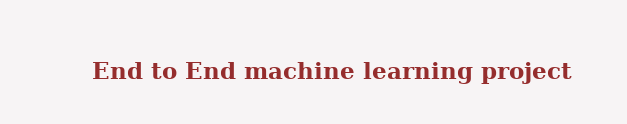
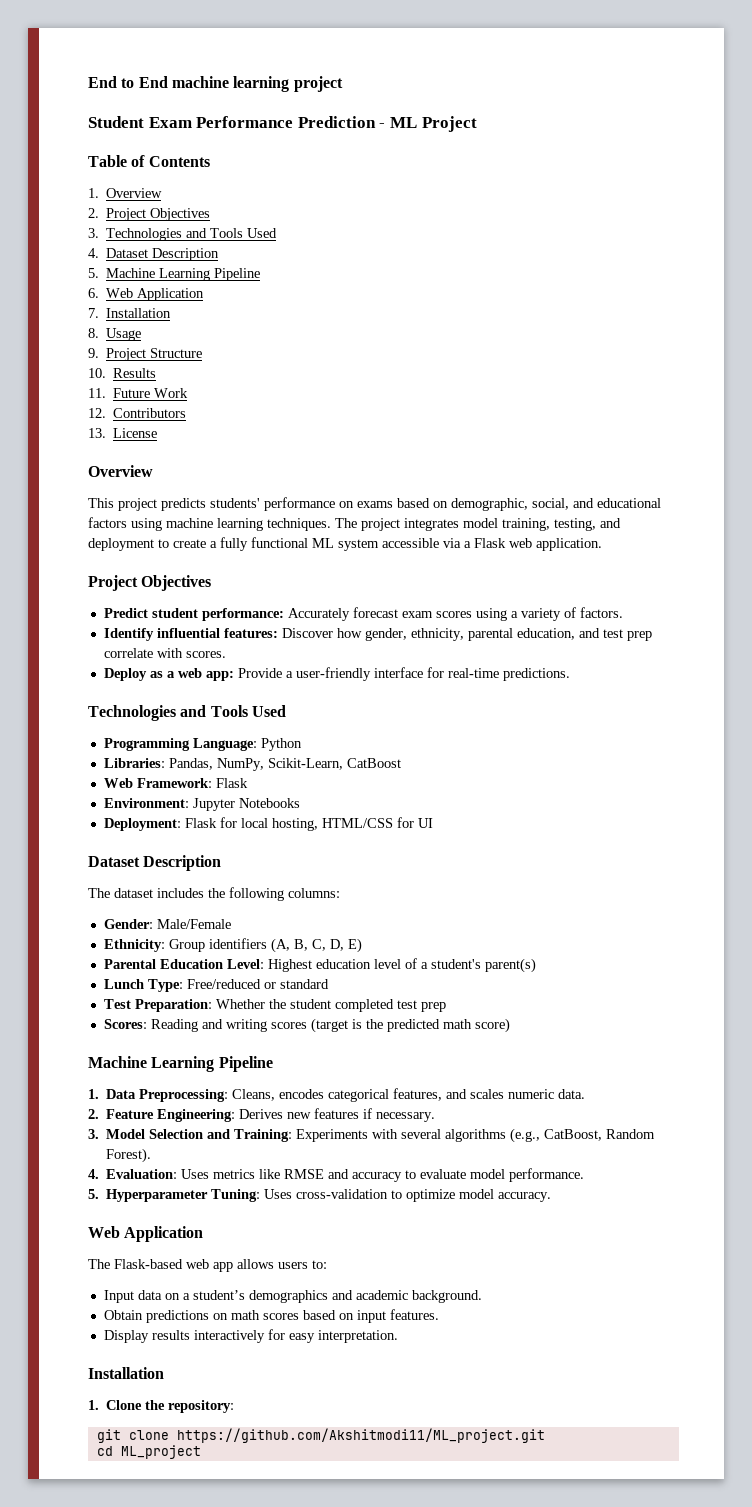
(572, 73) none -> [88,116,477,132] [88,155,210,167] [88,188,163,198] [88,208,211,221] [88,228,278,241] [88,248,220,261] [88,268,261,281] [88,288,205,301] [88,308,172,318] [88,328,142,341] [88,348,203,361] [88,368,157,378] [88,388,189,398] [88,408,187,418] [88,428,158,438] [88,465,153,477] [88,497,661,511] [88,517,621,531] [88,537,602,551] [88,575,212,591] [103,607,623,621] [103,628,652,641] [103,648,226,658] [103,667,570,681] [88,705,286,721] [103,738,302,751] [103,758,401,771] [103,778,248,788] [103,798,300,811] [103,817,433,831] [88,855,222,871] [88,887,340,901] [103,919,231,929] [103,938,362,953] [103,958,536,973] [103,979,329,992] [103,999,446,1012] [103,1018,510,1033] [88,1056,273,1072] [88,1088,586,1102] [88,1108,436,1122] [88,1128,656,1143] [106,1148,152,1163] [88,1168,585,1182] [88,1189,552,1202] [88,1226,204,1242] [88,1259,327,1272] [103,1290,482,1303] [103,1309,439,1323] [103,1329,398,1343] [88,1367,164,1379] [88,1400,235,1413] [96,1428,545,1443] [96,1445,201,1459] // Student Exam Performance Prediction - ML Project // Table of Contents // 1. Overview // 2. Project Objectives // 3. Technologies and Tools Used // 4. Dataset Description // 5. Machine Learning Pipeline // 6. Web Application // 7. Installation // 8. Usage // 9. Project Structure // 10. Results // 11. Future Work // 12. Contributors // 13. License // Overview // This project predicts students' performance on exams based on demographic, social, and educational factors using machine learning techniques. The project integrates model training, testing, and deployment to create a fully functional ML system accessible via a Flask web application. // Project Objectives // Predict student performance: Accurately forecast exam scores using a variety of factors. // Identify influential features: Discover how gender, ethnicity, parental education, and test prep correlate with scores. // Deploy as a web app: Provide a user-friendly interface for real-time predictions. // Technologies and Tools Used // Programming Language: Python // Libraries: Pandas, NumPy, Scikit-Learn, CatBoost // Web Framework: Flask // Environment: Jupyter Notebooks // Deployment: Flask for local hosting, HTML/CSS for UI // Dataset Description // The dataset includes the following columns: // Gender: Male/Female // Ethnicity: Group identifiers (A, B, C, D, E) // Parental Education Level: Highest education level of a student's parent(s) // Lunch Type: Free/reduced or standard // Test Preparation: Whether the student completed test prep // Scores: Reading and writing scores (target is the predicted math score) // Machine Learning Pipeline // 1. Data Preprocessing: Cleans, encodes categorical features, and scales numeric data. // 2. Feature Engineering: Derives new features if necessary. // 3. Model Selection and Training: Experiments with several algorithms (e.g., CatBoost, Random Forest). // 4. Evaluation: Uses metrics like RMSE and accuracy to evaluate model performance. // 5. Hyperparameter Tuning: Uses cross-validation to optimize model accuracy. // Web Application // The Flask-based web app allows users to: // Input data on a student’s demographics and academic background. // Obtain predictions on math scores based on input features. // Display results interactively for easy interpretation. // Installation // 1. Clone the repository: // git clone https://github.com/Akshitmodi11/ML_project.git // cd ML_project

